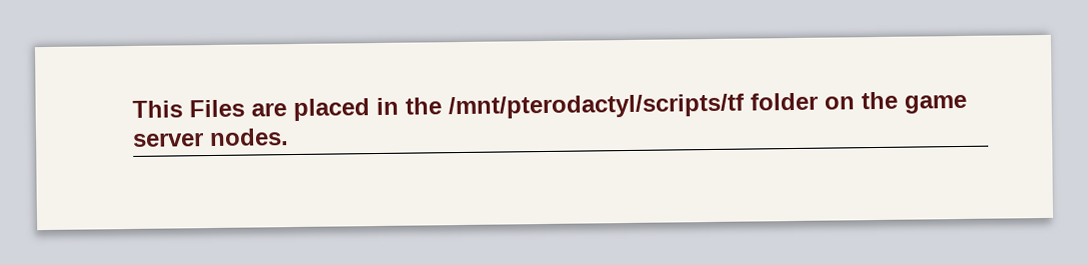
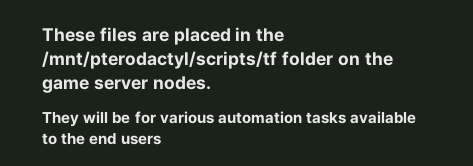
[132,99,245,118] This Files -> [42,27,137,42] These files
(289, 137) none -> [42,111,417,127] [42,133,161,145] // They will be for various automation tasks available to the end users

